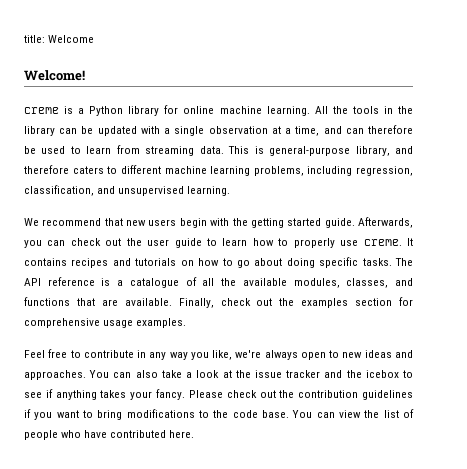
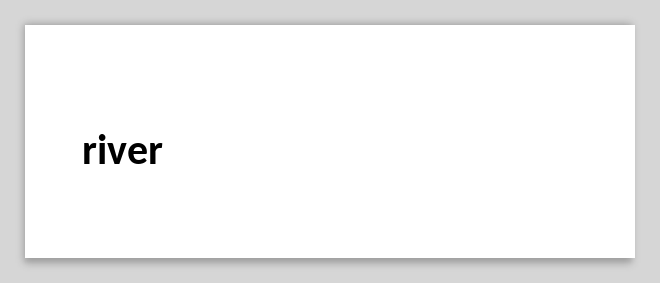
[24,35,95,43] [24,70,85,81] [24,105,414,116] [24,125,413,136] [24,145,413,156] [24,165,413,176] [24,185,231,196] [24,217,414,228] [24,238,413,248] [24,257,413,268] [24,277,413,288] [24,297,413,308] [24,318,187,328] [24,349,413,360] [24,370,414,380] [24,389,413,400] [24,409,414,420] [24,430,195,440] title: Welcome // Welcome! // creme is a Python library for online machine learning. All the tools in the library can be updated with a single observation at a time, and can therefore be used to learn from streaming data. This is general-purpose library, and therefore caters to different machine learning problems, including regression, classification, and unsupervised learning. // We recommend that new users begin with the getting started guide. Afterwards, you can check out the user guide to learn how to properly use creme. It contains recipes and tutorials on how to go about doing specific tasks. The API reference is a catalogue of all the available modules, classes, and functions that are available. Finally, check out the examples section for comprehensive usage examples. // Feel free to contribute in any way you like, we're always open to new ideas and approaches. You can also take a look at the issue tracker and the icebox to see if anything takes your fancy. Please check out the contribution guidelines if you want to bring modifications to the code base. You can view the list of people who have contributed here. -> [82,134,163,164] river

